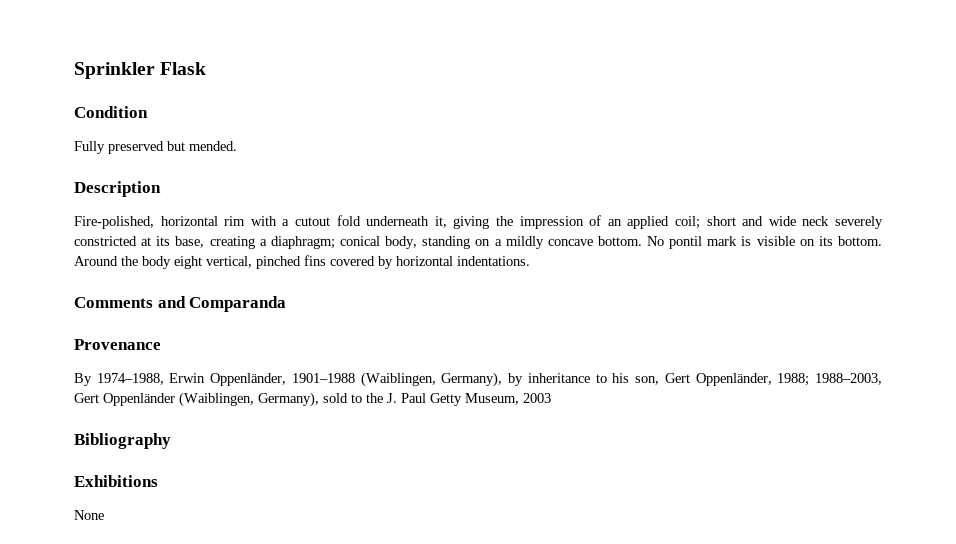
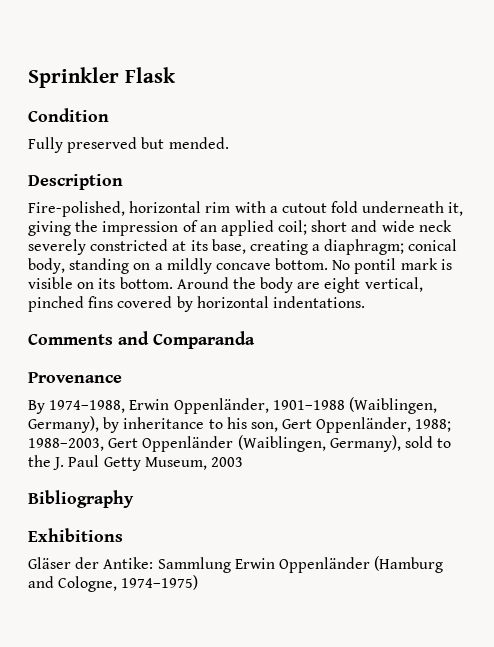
(171, 262) none -> [297,282,321,289] are
[74,510,104,520] // None -> [28,556,444,573] [28,575,199,592] // Gläser der Antike: Sammlung Erwin Oppenländer (Hamburg and Cologne, 1974–1975)

